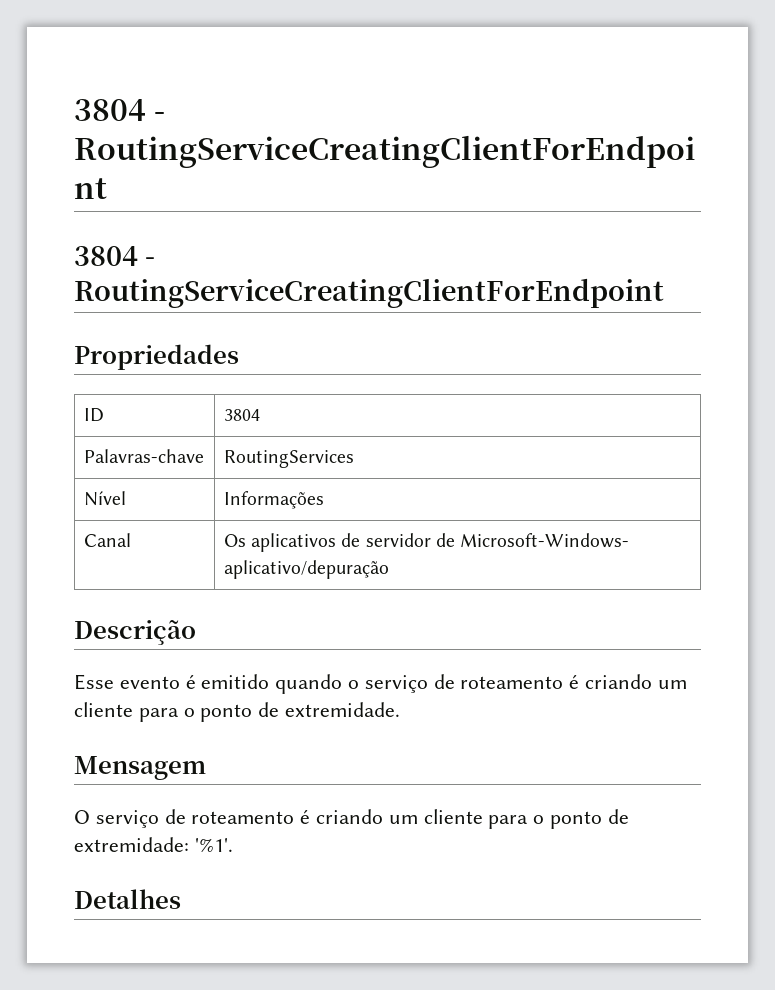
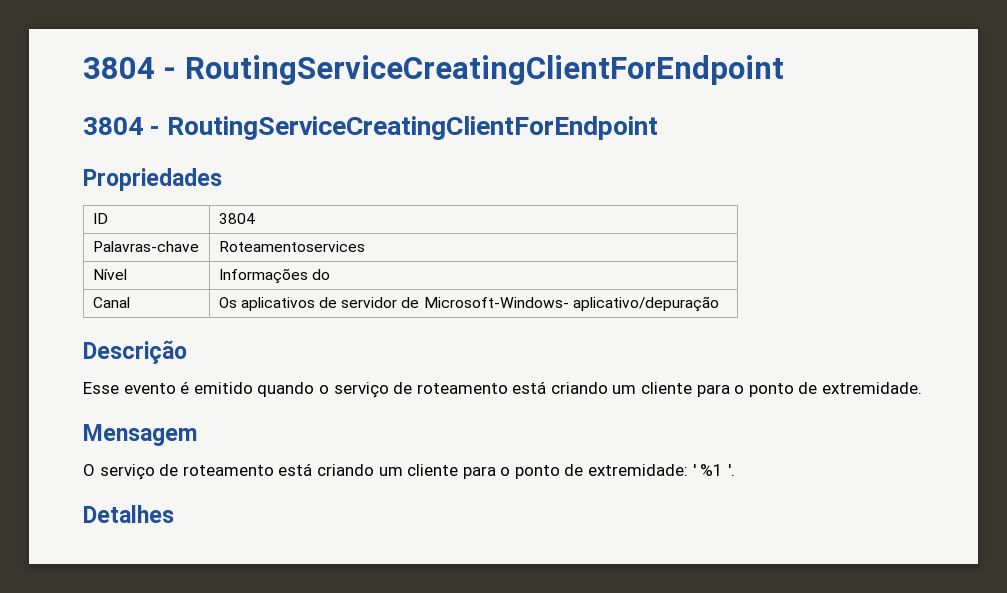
[223,450,354,468] RoutingServices -> [218,241,365,252] Roteamentoservices
(324, 500) none -> [311,269,330,280] do
[569,674,580,689] é -> [512,381,547,394] está
[300,809,311,824] é -> [278,463,313,476] está
[194,838,233,852] '%1'. -> [692,464,735,476] ' %1 '.

